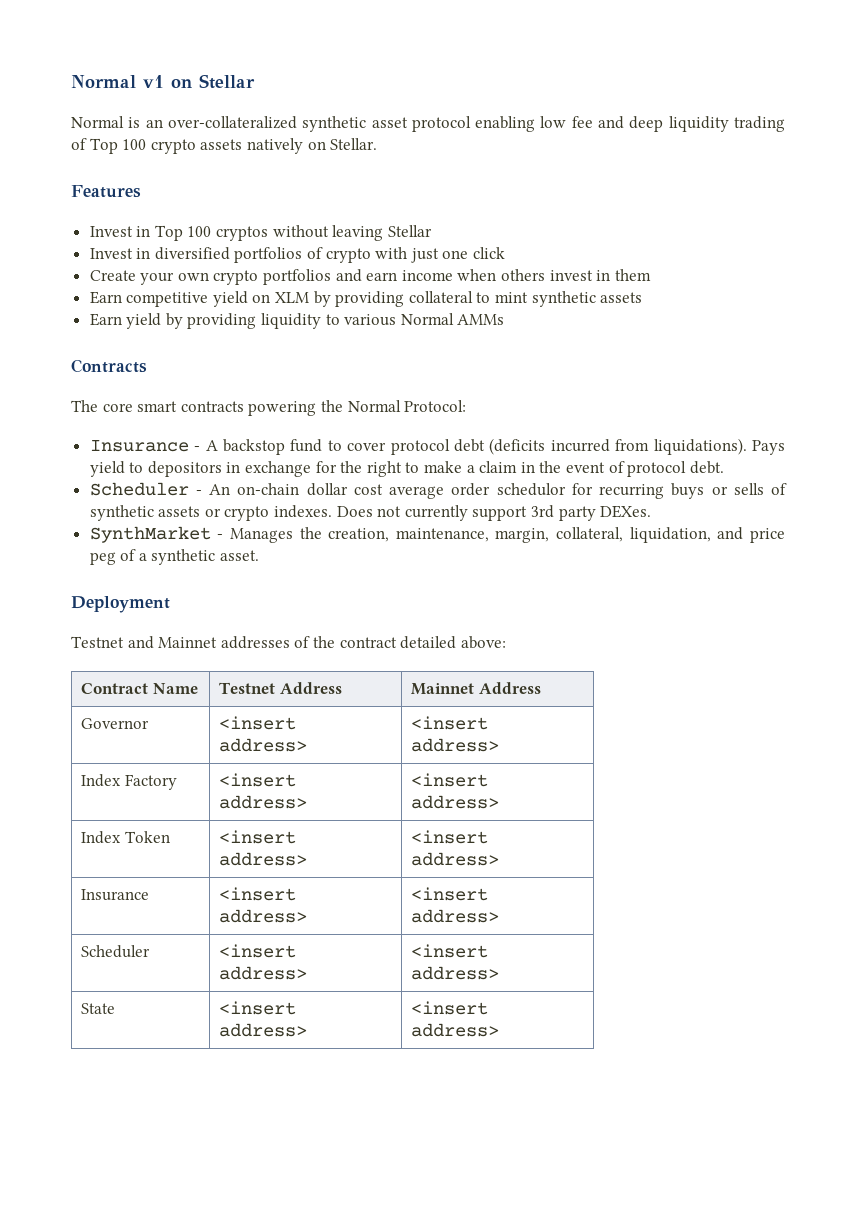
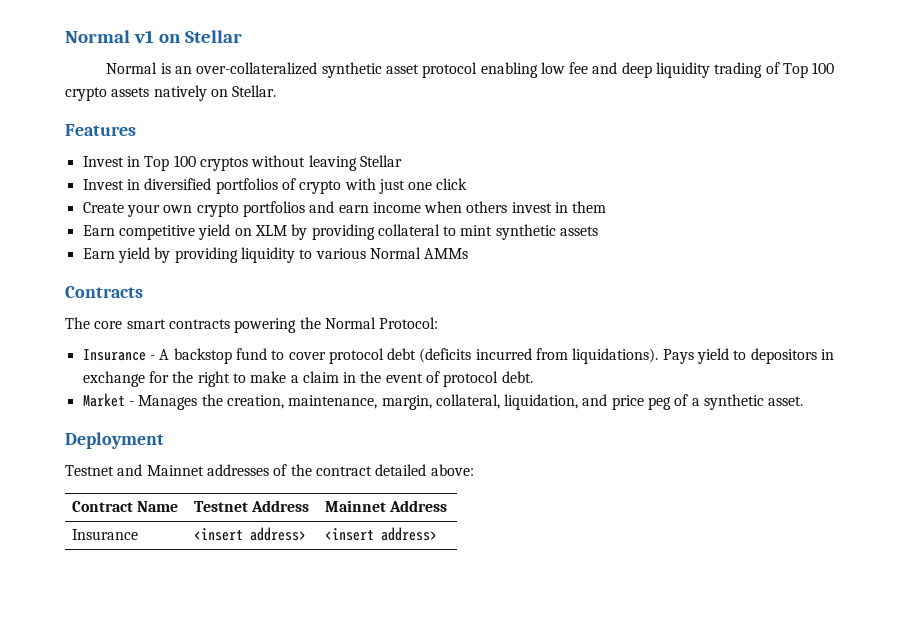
[89,482,787,499] [89,505,652,521] [89,526,211,543] Scheduler - An on-chain dollar cost average order schedulor for recurring buys or sells of synthetic assets or crypto indexes. Does not currently support 3rd party DEXes. // SynthMarket -> [82,393,125,407] Market
[80,718,149,729] [218,716,296,730] [218,738,307,752] [410,716,488,730] [410,738,499,752] [80,774,177,790] [218,773,296,787] [218,795,307,809] [410,773,488,787] [410,795,499,809] [80,831,170,844] [218,830,296,844] [218,852,307,866] [410,830,488,844] [410,852,499,866] // Governor | <insert address> | <insert address> // Index Factory | <insert address> | <insert address> // Index Token | <insert address> | <insert address> -> (448, 506) none
[80,945,150,958] [218,944,296,958] [218,966,307,980] [410,944,488,958] [410,966,499,980] [80,1003,115,1014] [218,1001,296,1015] [218,1023,307,1037] [410,1001,488,1015] [410,1023,499,1037] // Scheduler | <insert address> | <insert address> // State | <insert address> | <insert address> -> (437, 534) none

